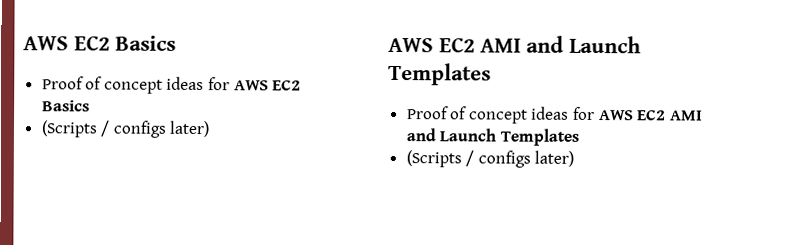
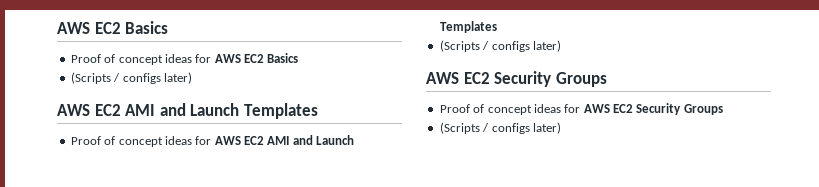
(575, 158) none -> [426,71,607,87] [439,103,723,115] [439,122,561,134] // AWS EC2 Security Groups // Proof of concept ideas for AWS EC2 Security Groups // (Scripts / configs later)

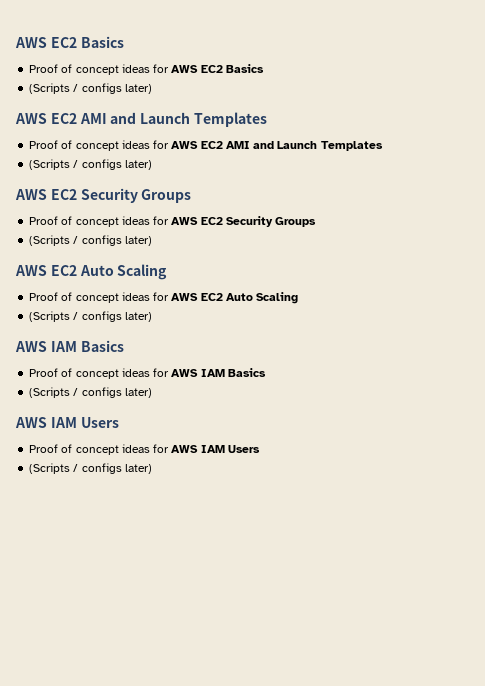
(561, 128) none -> [15,264,168,280] [29,292,299,304] [29,311,152,322] [15,340,124,352] [29,368,266,379] [29,387,152,398] [15,417,119,428] [29,444,260,455] [29,463,152,474] // AWS EC2 Auto Scaling // Proof of concept ideas for AWS EC2 Auto Scaling // (Scripts / configs later) // AWS IAM Basics // Proof of concept ideas for AWS IAM Basics // (Scripts / configs later) // AWS IAM Users // Proof of concept ideas for AWS IAM Users // (Scripts / configs later)

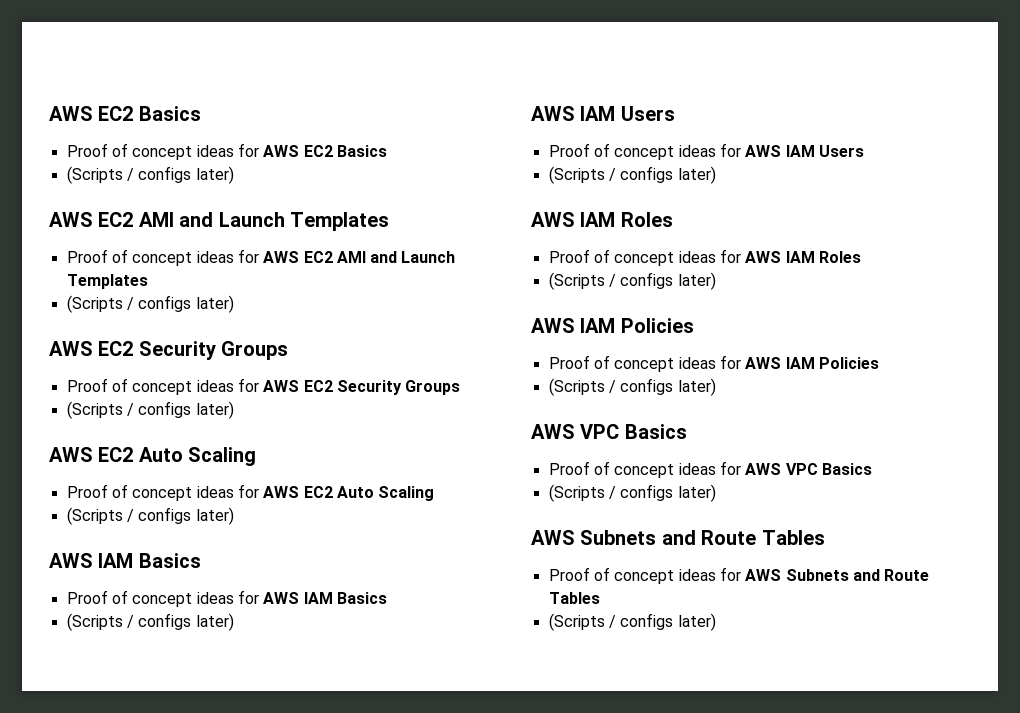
(152, 469) none -> [531,212,673,227] [548,249,861,266] [548,272,716,290] [531,318,694,333] [548,355,879,372] [548,378,716,396] [531,424,687,439] [548,461,872,478] [548,484,716,502] [531,530,825,545] [548,567,930,584] [548,592,600,604] [548,613,716,631] // AWS IAM Roles // Proof of concept ideas for AWS IAM Roles // (Scripts / configs later) // AWS IAM Policies // Proof of concept ideas for AWS IAM Policies // (Scripts / configs later) // AWS VPC Basics // Proof of concept ideas for AWS VPC Basics // (Scripts / configs later) // AWS Subnets and Route Tables // Proof of concept ideas for AWS Subnets and Route Tables // (Scripts / configs later)

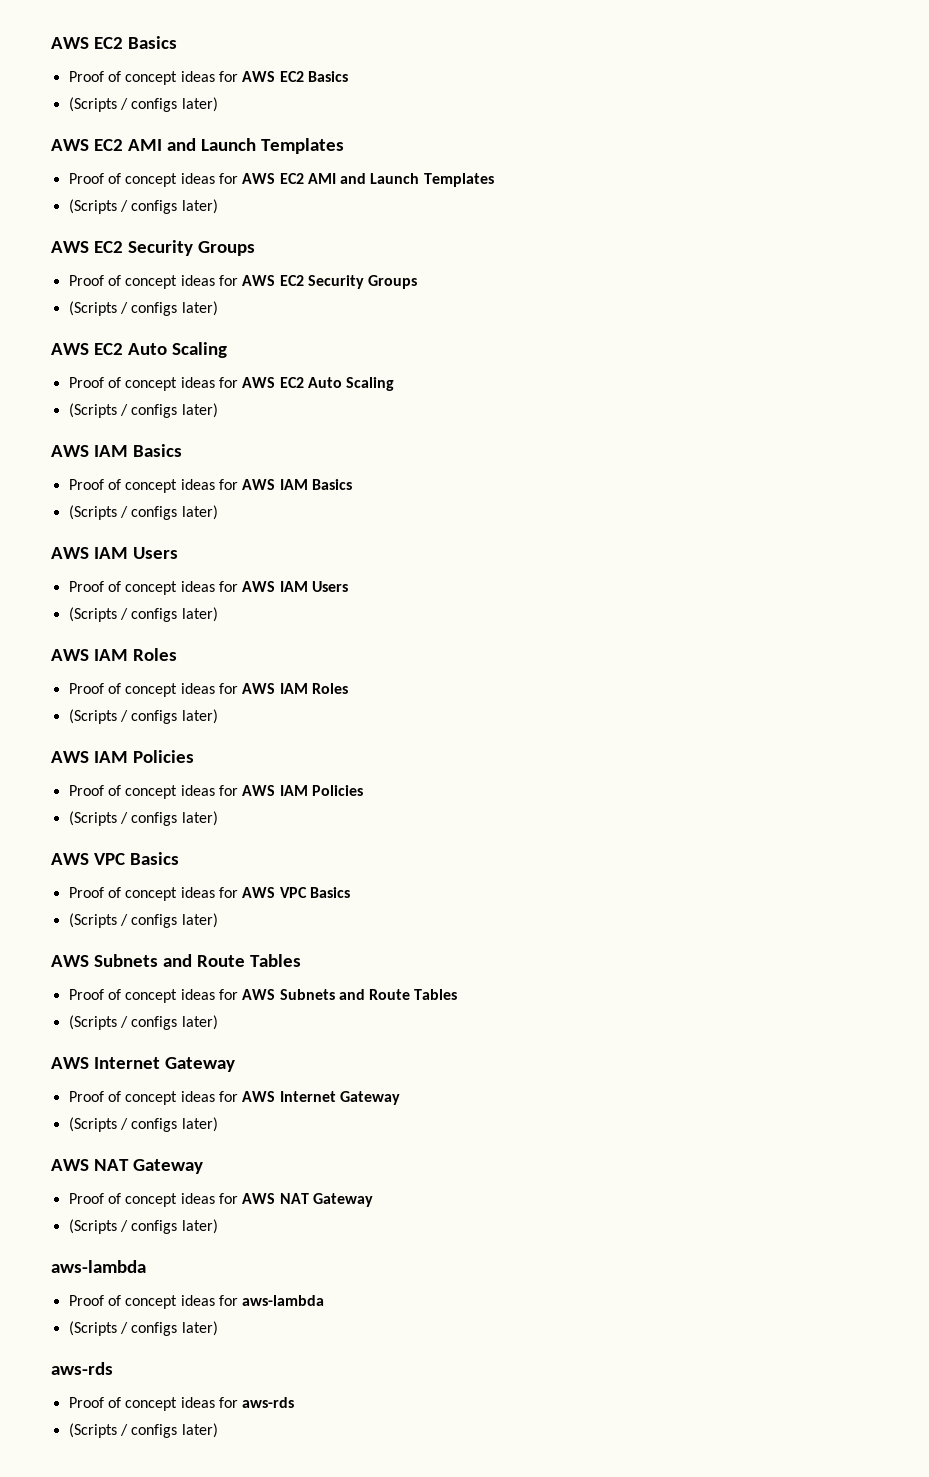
(716, 622) none -> [51,1057,235,1072] [68,1091,400,1105] [68,1117,218,1132] [51,1159,203,1174] [68,1193,373,1207] [68,1219,218,1234] [51,1260,146,1273] [68,1295,325,1309] [68,1321,218,1336] [51,1362,113,1375] [68,1397,295,1411] [68,1423,218,1438] // AWS Internet Gateway // Proof of concept ideas for AWS Internet Gateway // (Scripts / configs later) // AWS NAT Gateway // Proof of concept ideas for AWS NAT Gateway // (Scripts / configs later) // aws-lambda // Proof of concept ideas for aws-lambda // (Scripts / configs later) // aws-rds // Proof of concept ideas for aws-rds // (Scripts / configs later)

